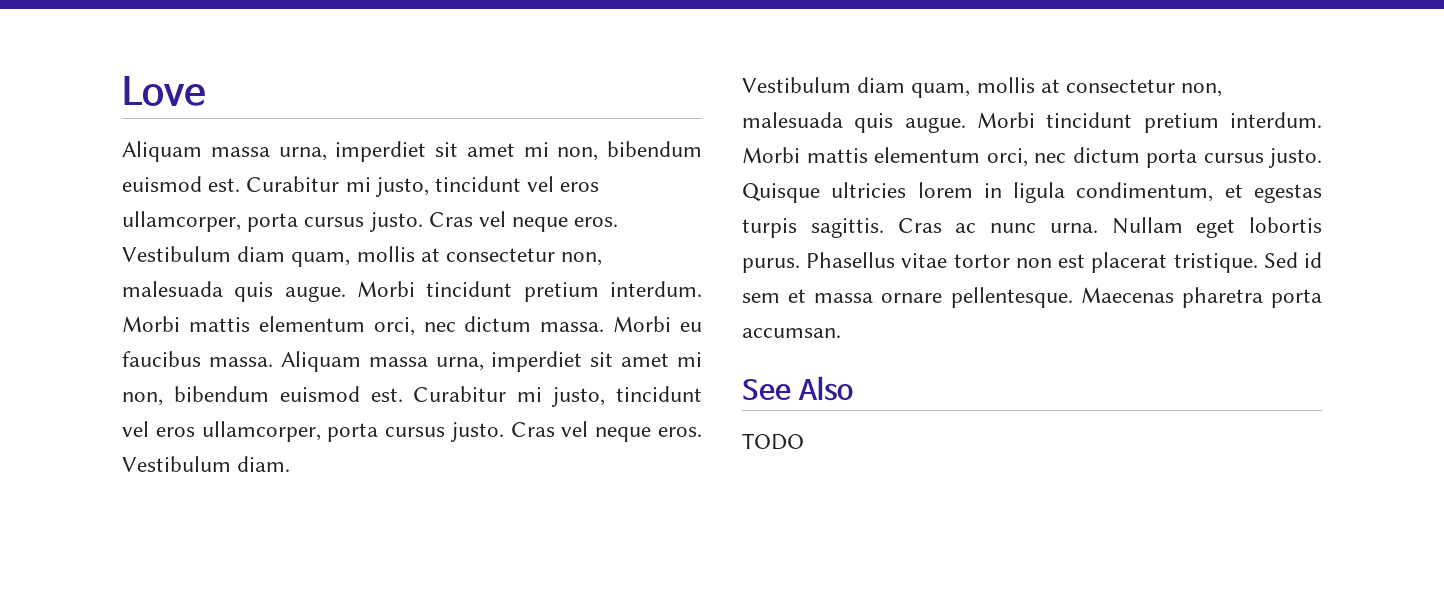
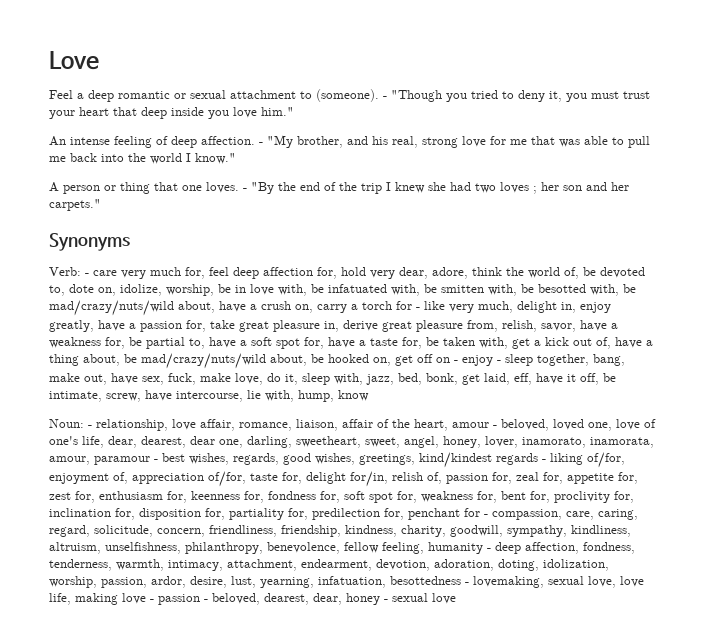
[122,141,702,162] [122,176,600,197] [122,211,619,232] [122,246,603,267] [122,281,702,302] [122,316,702,336] [122,351,702,372] [122,386,702,407] [122,421,702,442] [122,456,291,472] [742,77,1223,98] [742,112,1322,133] [742,147,1322,168] [742,182,1322,203] [742,217,1322,238] [742,252,1322,273] [742,287,1322,308] [742,328,841,338] [742,376,853,401] [742,433,804,450] Aliquam massa urna, imperdiet sit amet mi non, bibendum euismod est. Curabitur mi justo, tincidunt vel eros ullamcorper, porta cursus justo. Cras vel neque eros. Vestibulum diam quam, mollis at consectetur non, malesuada quis augue. Morbi tincidunt pretium interdum. Morbi mattis elementum orci, nec dictum massa. Morbi eu faucibus massa. Aliquam massa urna, imperdiet sit amet mi non, bibendum euismod est. Curabitur mi justo, tincidunt vel eros ullamcorper, porta cursus justo. Cras vel neque eros. Vestibulum diam. // Vestibulum diam quam, mollis at consectetur non, malesuada quis augue. Morbi tincidunt pretium interdum. Morbi mattis elementum orci, nec dictum porta cursus justo. Quisque ultricies lorem in ligula condimentum, et egestas turpis sagittis. Cras ac nunc urna. Nullam eget lobortis purus. Phasellus vitae tortor non est placerat tristique. Sed id sem et massa ornare pellentesque. Maecenas pharetra porta accumsan. // See Also // TODO -> [49,89,650,102] [49,107,294,119] [49,135,650,148] [49,153,236,164] [49,182,629,194] [49,199,101,211] [49,233,130,251] [49,267,645,279] [49,284,636,296] [49,300,611,316] [49,320,618,332] [49,337,653,349] [49,353,625,369] [49,373,616,385] [49,390,369,402] [49,419,656,431] [49,436,654,448] [49,452,625,468] [49,471,638,487] [49,491,634,503] [49,508,638,520] [49,525,631,537] [49,542,635,554] [49,559,609,571] [49,576,644,588] [49,593,456,605] Feel a deep romantic or sexual attachment to (someone). - "Though you tried to deny it, you must trust your heart that deep inside you love him." // An intense feeling of deep affection. - "My brother, and his real, strong love for me that was able to pull me back into the world I know." // A person or thing that one loves. - "By the end of the trip I knew she had two loves ; her son and her carpets." // Synonyms // Verb: - care very much for, feel deep affection for, hold very dear, adore, think the world of, be devoted to, dote on, idolize, worship, be in love with, be infatuated with, be smitten with, be besotted with, be mad/crazy/nuts/wild about, have a crush on, carry a torch for - like very much, delight in, enjoy greatly, have a passion for, take great pleasure in, derive great pleasure from, relish, savor, have a weakness for, be partial to, have a soft spot for, have a taste for, be taken with, get a kick out of, have a thing about, be mad/crazy/nuts/wild about, be hooked on, get off on - enjoy - sleep together, bang, make out, have sex, fuck, make love, do it, sleep with, jazz, bed, bonk, get laid, eff, have it off, be intimate, screw, have intercourse, lie with, hump, know // Noun: - relationship, love affair, romance, liaison, affair of the heart, amour - beloved, loved one, love of one's life, dear, dearest, dear one, darling, sweetheart, sweet, angel, honey, lover, inamorato, inamorata, amour, paramour - best wishes, regards, good wishes, greetings, kind/kindest regards - liking of/for, enjoyment of, appreciation of/for, taste for, delight for/in, relish of, passion for, zeal for, appetite for, zest for, enthusiasm for, keenness for, fondness for, soft spot for, weakness for, bent for, proclivity for, inclination for, disposition for, partiality for, predilection for, penchant for - compassion, care, caring, regard, solicitude, concern, friendliness, friendship, kindness, charity, goodwill, sympathy, kindliness, altruism, unselfishness, philanthropy, benevolence, fellow feeling, humanity - deep affection, fondness, tenderness, warmth, intimacy, attachment, endearment, devotion, adoration, doting, idolization, worship, passion, ardor, desire, lust, yearning, infatuation, besottedness - lovemaking, sexual love, love life, making love - passion - beloved, dearest, dear, honey - sexual love

